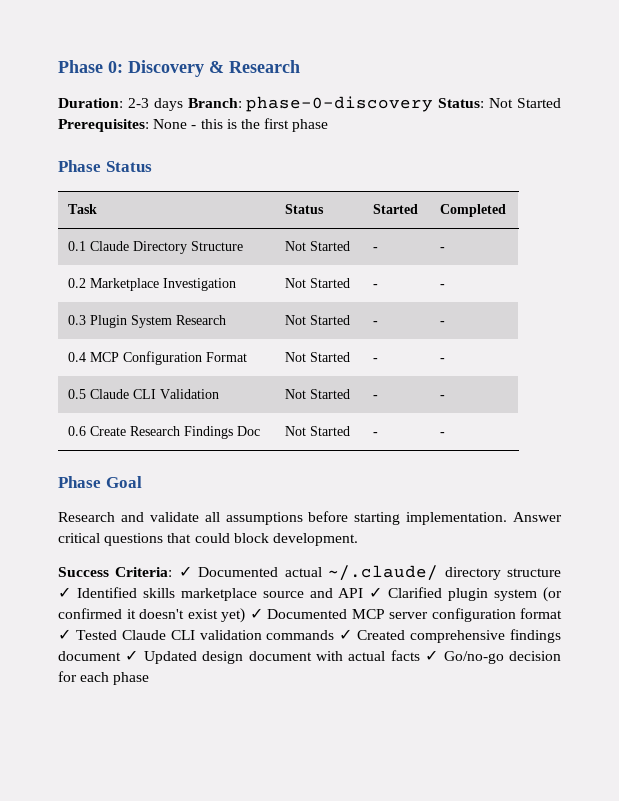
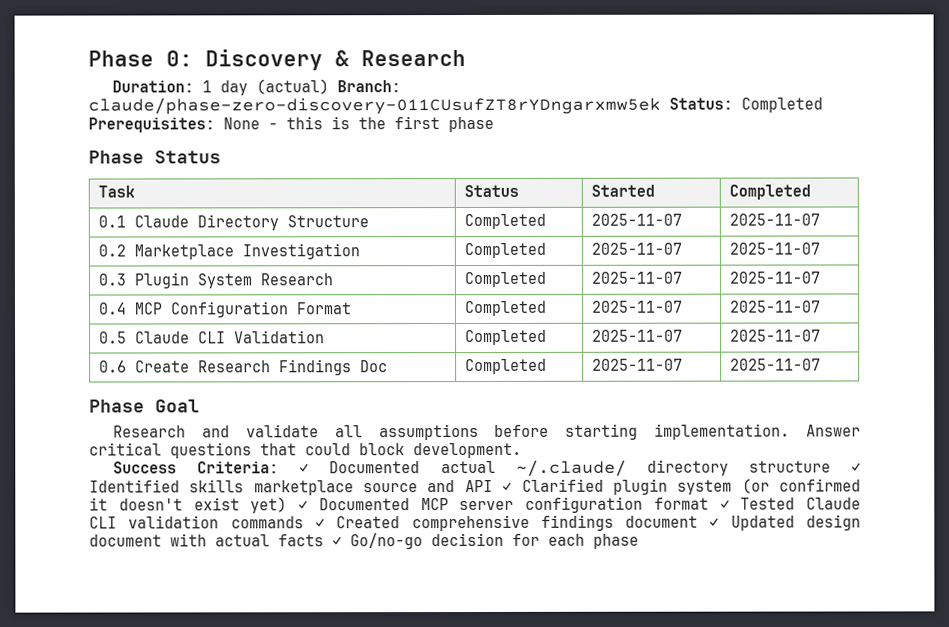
[127,96,561,112] 2-3 days Branch: phase-0-discovery Status: Not Started -> [202,79,402,96] [88,96,823,115] 1 day (actual) Branch: claude/phase-zero-discovery-011CUsufZT8rYDngarxmw5ek Status: Completed
[285,241,351,251] [373,247,379,251] [440,247,446,251] Not Started | - | - -> [463,213,546,230] [590,213,682,226] [728,213,820,226] Completed | 2025-11-07 | 2025-11-07
[285,278,351,288] [373,284,379,288] [440,284,446,288] Not Started | - | - -> [463,242,546,259] [590,242,682,255] [728,242,820,255] Completed | 2025-11-07 | 2025-11-07
[285,315,351,325] [373,321,379,325] [440,321,446,325] Not Started | - | - -> [463,271,546,288] [590,271,682,284] [728,271,820,284] Completed | 2025-11-07 | 2025-11-07
[285,352,351,362] [373,358,379,362] [440,358,446,362] Not Started | - | - -> [463,300,547,317] [590,300,682,313] [728,300,820,313] Completed | 2025-11-07 | 2025-11-07
[285,389,351,399] [373,395,379,399] [440,395,446,399] Not Started | - | - -> [464,329,547,346] [591,329,683,342] [729,329,821,342] Completed | 2025-11-07 | 2025-11-07
[285,426,351,436] [373,432,379,436] [440,432,446,436] Not Started | - | - -> [464,358,547,375] [591,358,683,371] [729,358,821,371] Completed | 2025-11-07 | 2025-11-07

